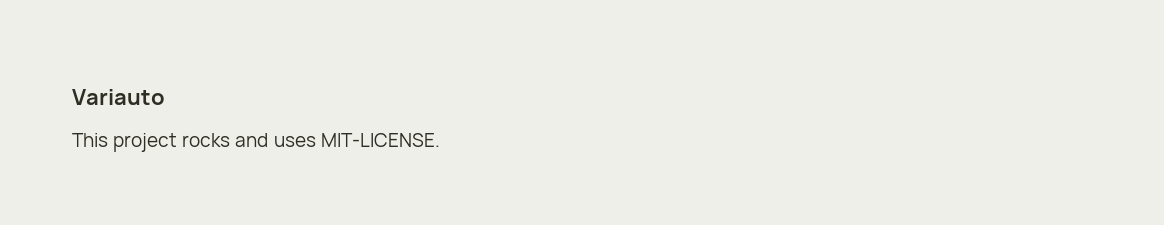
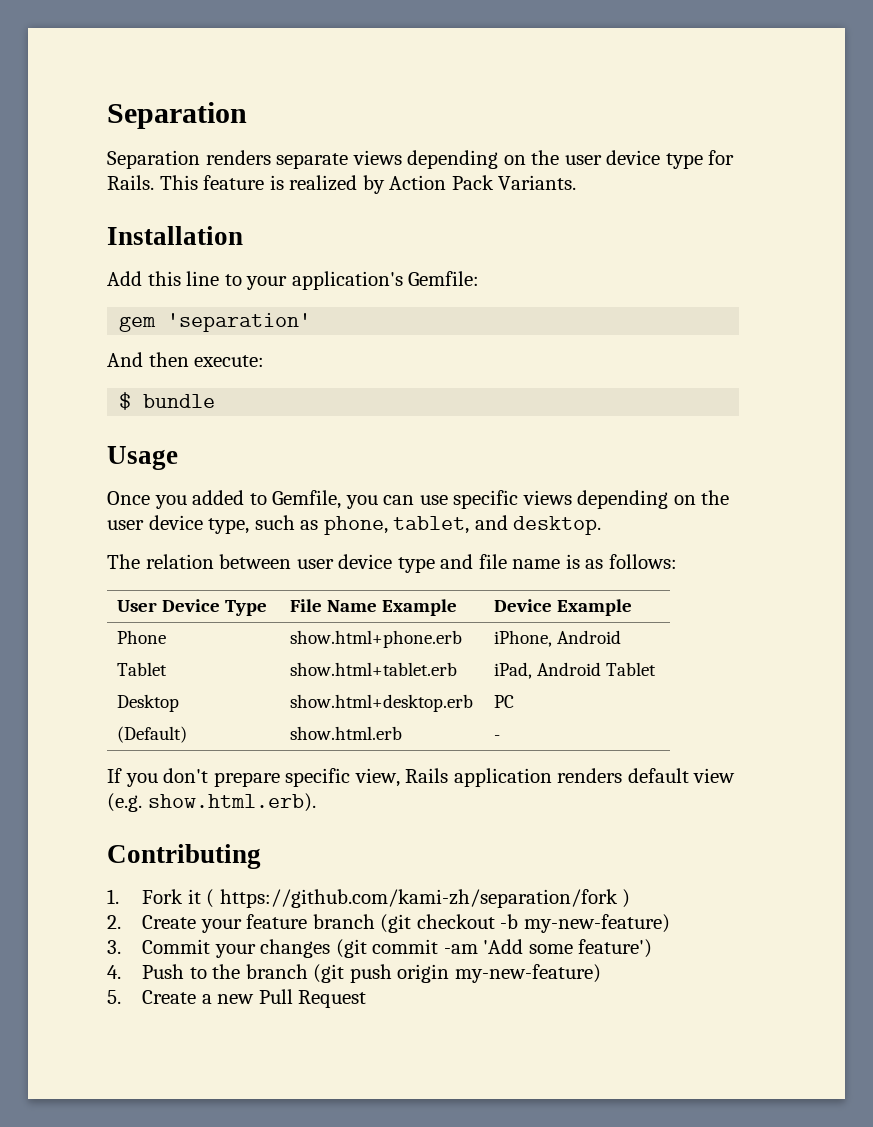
[72,89,165,105] [72,133,440,152] Variauto // This project rocks and uses MIT-LICENSE. -> [107,102,247,129] [107,150,735,169] [107,175,577,194] [107,226,243,245] [107,271,480,290] [119,313,312,332] [107,352,265,367] [119,392,216,410] [107,446,178,470] [107,490,730,509] [107,515,602,535] [107,554,677,573] [116,599,267,616] [289,599,457,616] [493,599,632,616] [116,630,166,644] [289,630,462,648] [493,630,621,647] [116,662,167,676] [289,662,457,676] [493,662,656,679] [116,694,179,712] [289,694,473,712] [493,695,514,708] [116,726,187,743] [289,726,402,740] [493,735,500,740] [107,768,736,787] [107,793,316,812] [107,844,261,869] [107,889,631,908] [107,914,670,933] [107,939,653,958] [107,964,601,983] [107,989,367,1008] Separation // Separation renders separate views depending on the user device type for Rails. This feature is realized by Action Pack Variants. // Installation // Add this line to your application's Gemfile: // gem 'separation' // And then execute: // $ bundle // Usage // Once you added to Gemfile, you can use specific views depending on the user device type, such as phone, tablet, and desktop. // The relation between user device type and file name is as follows: // User Device Type | File Name Example | Device Example // Phone | show.html+phone.erb | iPhone, Android // Tablet | show.html+tablet.erb | iPad, Android Tablet // Desktop | show.html+desktop.erb | PC // (Default) | show.html.erb | - // If you don't prepare specific view, Rails application renders default view (e.g. show.html.erb). // Contributing // 1. Fork it ( https://github.com/kami-zh/separation/fork ) // 2. Create your feature branch (git checkout -b my-new-feature) // 3. Commit your changes (git commit -am 'Add some feature') // 4. Push to the branch (git push origin my-new-feature) // 5. Create a new Pull Request

